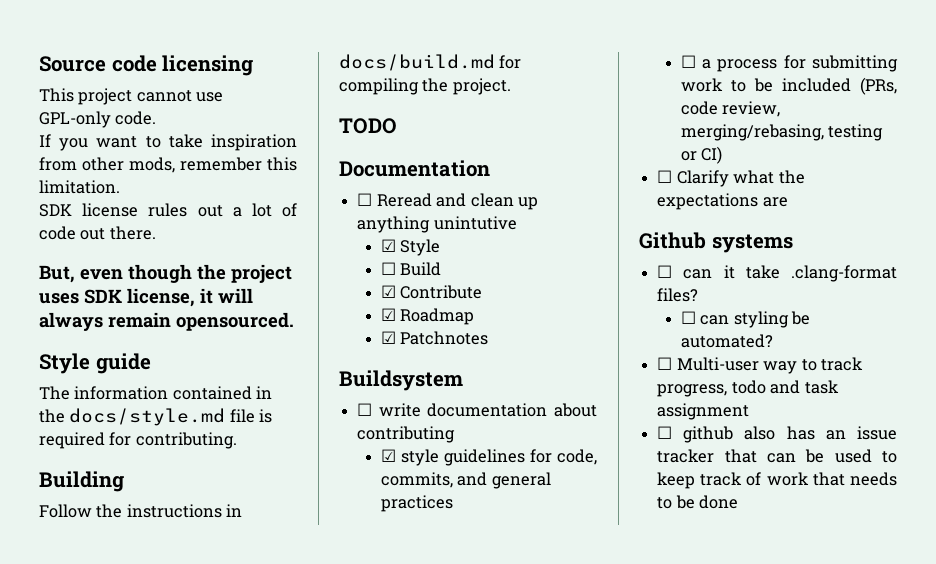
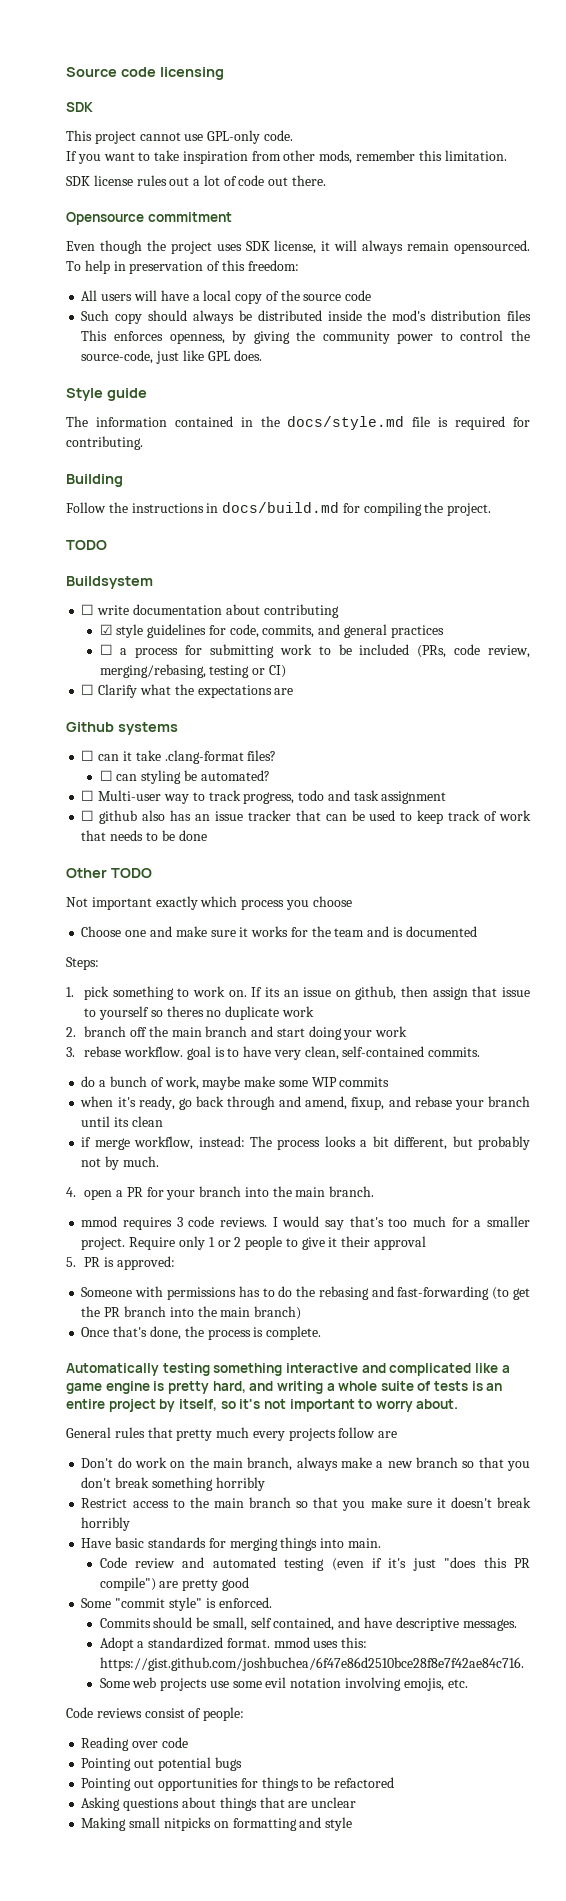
(254, 65) none -> [66,102,93,112] // SDK
[39,265,123,283] But, even -> [66,212,232,225] [66,241,95,251] Opensource commitment // Even
(294, 321) none -> [66,260,299,274] [81,290,372,304] [81,310,532,324] [81,330,530,344] [81,350,262,364] To help in preservation of this freedom: // All users will have a local copy of the source code // Such copy should always be distributed inside the mod's distribution files This enforces openness, by giving the community power to control the source-code, just like GPL does.
[339,160,490,177] [357,193,538,210] [357,216,517,233] [380,239,441,256] [380,262,442,276] [380,285,483,299] [380,308,475,325] [380,331,489,345] // Documentation // ☐ Reread and clean up anything unintutive // ☑ Style // ☐ Build // ☑ Contribute // ☑ Roadmap // ☑ Patchnotes -> (107, 545) none
(739, 502) none -> [66,868,152,878] [66,896,352,910] [81,926,477,937] [66,957,99,970] [66,986,530,1000] [84,1006,314,1020] [66,1026,408,1040] [66,1046,481,1060] [81,1076,390,1090] [80,1096,530,1110] [81,1116,163,1127] [81,1136,530,1150] [81,1156,159,1170] [66,1186,375,1200] [81,1216,530,1230] [81,1236,426,1250] [66,1256,175,1270] [81,1286,530,1300] [81,1306,302,1320] [81,1326,322,1340] [66,1363,510,1376] [66,1381,503,1394] [66,1399,459,1412] [66,1427,398,1441] [81,1457,530,1471] [81,1477,265,1491] [81,1497,532,1511] [81,1517,131,1531] [81,1537,381,1551] [99,1557,530,1571] [99,1577,249,1591] [81,1597,272,1611] [99,1617,517,1631] [99,1637,368,1651] [99,1657,524,1671] [99,1677,468,1691] [66,1707,245,1721] [81,1737,188,1751] [81,1757,242,1771] [81,1777,394,1791] [81,1797,357,1811] [81,1817,353,1831] // Other TODO // Not important exactly which process you choose // Choose one and make sure it works for the team and is documented // Steps: // 1. pick something to work on. If its an issue on github, then assign that issue to yourself so theres no duplicate work // 2. branch off the main branch and start doing your work // 3. rebase workflow. goal is to have very clean, self-contained commits. // do a bunch of work, maybe make some WIP commits // when it's ready, go back through and amend, fixup, and rebase your branch until its clean // if merge workflow, instead: The process looks a bit different, but probably not by much. // 4. open a PR for your branch into the main branch. // mmod requires 3 code reviews. I would say that's too much for a smaller project. Require only 1 or 2 people to give it their approval // 5. PR is approved: // Someone with permissions has to do the rebasing and fast-forwarding (to get the PR branch into the main branch) // Once that's done, the process is complete. // Automatically testing something interactive and complicated like a game engine is pretty hard, and writing a whole suite of tests is an entire project by itself, so it's not important to worry about. // General rules that pretty much every projects follow are // Don't do work on the main branch, always make a new branch so that you don't break something horribly // Restrict access to the main branch so that you make sure it doesn't break horribly // Have basic standards for merging things into main. // Code review and automated testing (even if it's just "does this PR compile") are pretty good // Some "commit style" is enforced. // Commits should be small, self contained, and have descriptive messages. // Adopt a standardized format. mmod uses this: https://gist.github.com/joshbuchea/6f47e86d2510bce28f8e7f42ae84c716. // Some web projects use some evil notation involving emojis, etc. // Code reviews consist of people: // Reading over code // Pointing out potential bugs // Pointing out opportunities for things to be refactored // Asking questions about things that are unclear // Making small nitpicks on formatting and style

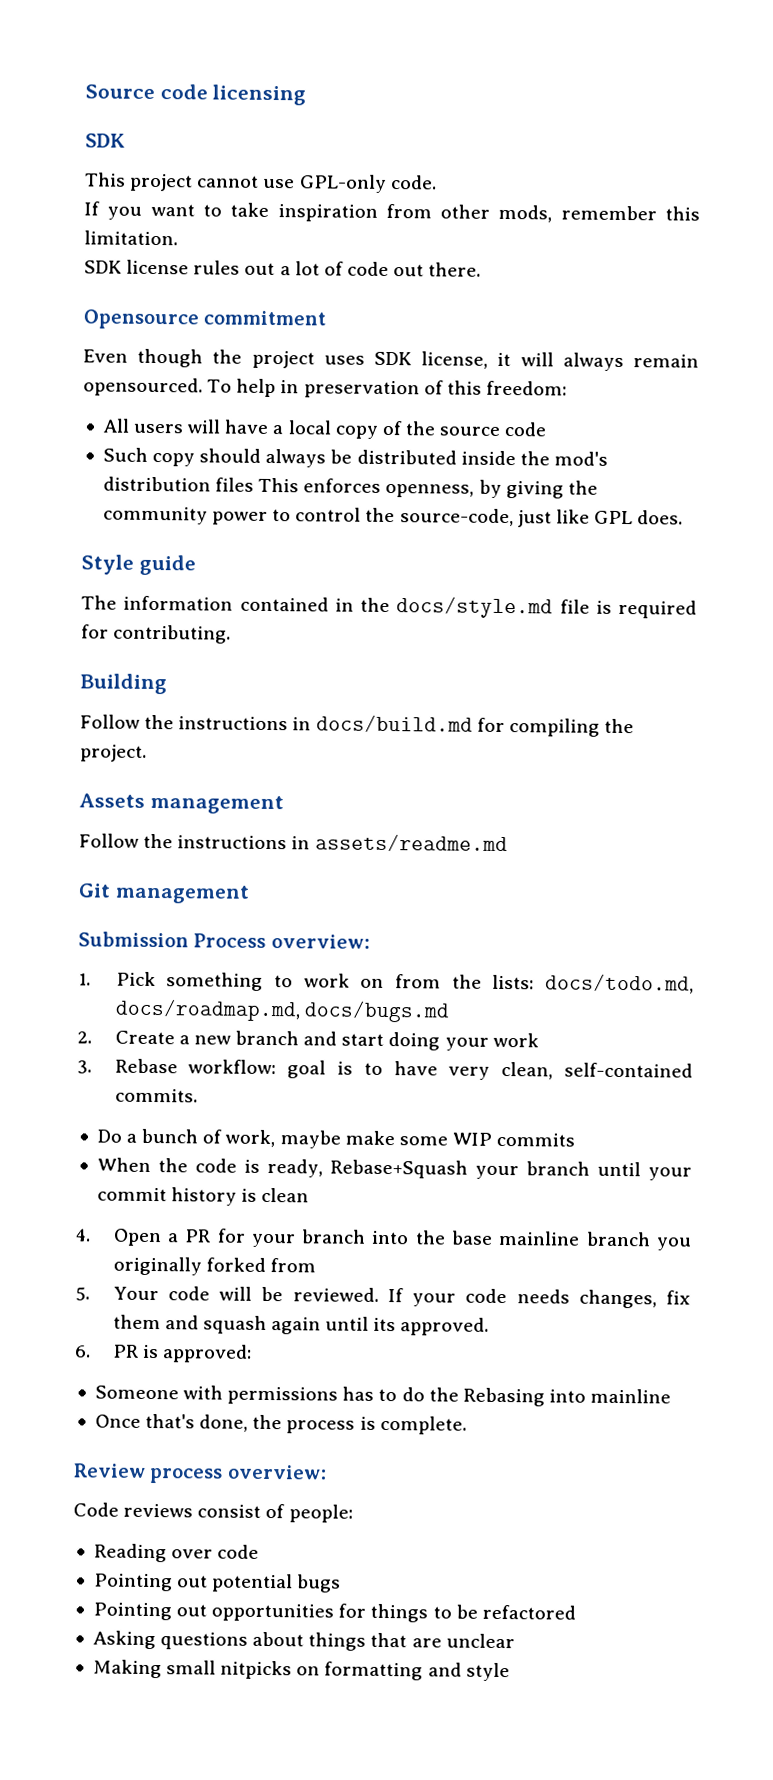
[66,540,107,550] [66,576,153,589] [81,604,339,618] [99,624,444,638] [99,644,530,658] [99,664,286,678] [81,684,294,698] [66,722,178,735] [81,750,277,764] [99,770,270,784] [81,790,447,804] [81,810,531,824] [81,830,207,841] [66,868,152,878] [66,896,352,910] [81,926,477,937] [66,957,99,970] TODO // Buildsystem // ☐ write documentation about contributing // ☑ style guidelines for code, commits, and general practices // ☐ a process for submitting work to be included (PRs, code review, merging/rebasing, testing or CI) // ☐ Clarify what the expectations are // Github systems // ☐ can it take .clang-format files? // ☐ can styling be automated? // ☐ Multi-user way to track progress, todo and task assignment // ☐ github also has an issue tracker that can be used to keep track of work that needs to be done // Other TODO // Not important exactly which process you choose // Choose one and make sure it works for the team and is documented // Steps: -> [79,793,284,815] [79,833,508,853] [78,883,250,904] [78,931,370,949] Assets management // Follow the instructions in assets/readme.md // Git management // Submission Process overview:
[84,986,110,1000] pick -> [115,971,156,987] Pick
[228,986,530,1000] [84,1006,314,1020] [66,1026,202,1037] on. If its an issue on github, then assign that issue to yourself so theres no duplicate work // 2. branch off the main -> [360,973,694,994] [114,998,450,1023] [77,1030,231,1045] on from the lists: docs/todo.md, docs/roadmap.md, docs/bugs.md // 2. Create a new
[84,1046,183,1057] rebase workflow. -> [114,1058,277,1075] Rebase workflow:
[81,1076,96,1087] do -> [96,1129,122,1143] Do
[80,1096,530,1110] [81,1116,163,1127] [81,1136,530,1150] [81,1156,159,1170] when it's ready, go back through and amend, fixup, and rebase your branch until its clean // if merge workflow, instead: The process looks a bit different, but probably not by much. -> [96,1157,693,1181] [96,1187,310,1206] When the code is ready, Rebase+Squash your branch until your commit history is clean
[84,1189,113,1200] open -> [112,1228,162,1247] Open
[295,1186,375,1197] [81,1216,530,1230] [81,1236,426,1250] [66,1257,76,1267] main branch. // mmod requires 3 code reviews. I would say that's too much for a smaller project. Require only 1 or 2 people to give it their approval // 5. -> [451,1230,693,1251] [112,1256,316,1276] [75,1286,692,1309] [112,1314,490,1336] [74,1345,91,1358] base mainline branch you originally forked from // 5. Your code will be reviewed. If your code needs changes, fix them and squash again until its approved. // 6.
[318,1286,530,1300] [81,1306,302,1320] rebasing and fast-forwarding (to get the PR branch into the main branch) -> [462,1387,672,1407] Rebasing into mainline
[66,1363,510,1376] [66,1381,503,1394] [66,1399,459,1412] [66,1427,398,1441] [81,1457,530,1471] [81,1477,265,1491] [81,1497,532,1511] [81,1517,131,1531] [81,1537,381,1551] [99,1557,530,1571] [99,1577,249,1591] [81,1597,272,1611] [99,1617,517,1631] [99,1637,368,1651] [99,1657,524,1671] [99,1677,468,1691] Automatically testing something interactive and complicated like a game engine is pretty hard, and writing a whole suite of tests is an entire project by itself, so it's not important to worry about. // General rules that pretty much every projects follow are // Don't do work on the main branch, always make a new branch so that you don't break something horribly // Restrict access to the main branch so that you make sure it doesn't break horribly // Have basic standards for merging things into main. // Code review and automated testing (even if it's just "does this PR compile") are pretty good // Some "commit style" is enforced. // Commits should be small, self contained, and have descriptive messages. // Adopt a standardized format. mmod uses this: https://gist.github.com/joshbuchea/6f47e86d2510bce28f8e7f42ae84c716. // Some web projects use some evil notation involving emojis, etc. -> [73,1463,327,1484] Review process overview:

